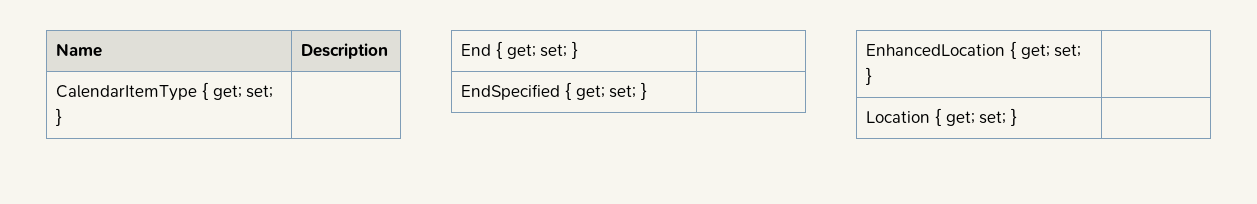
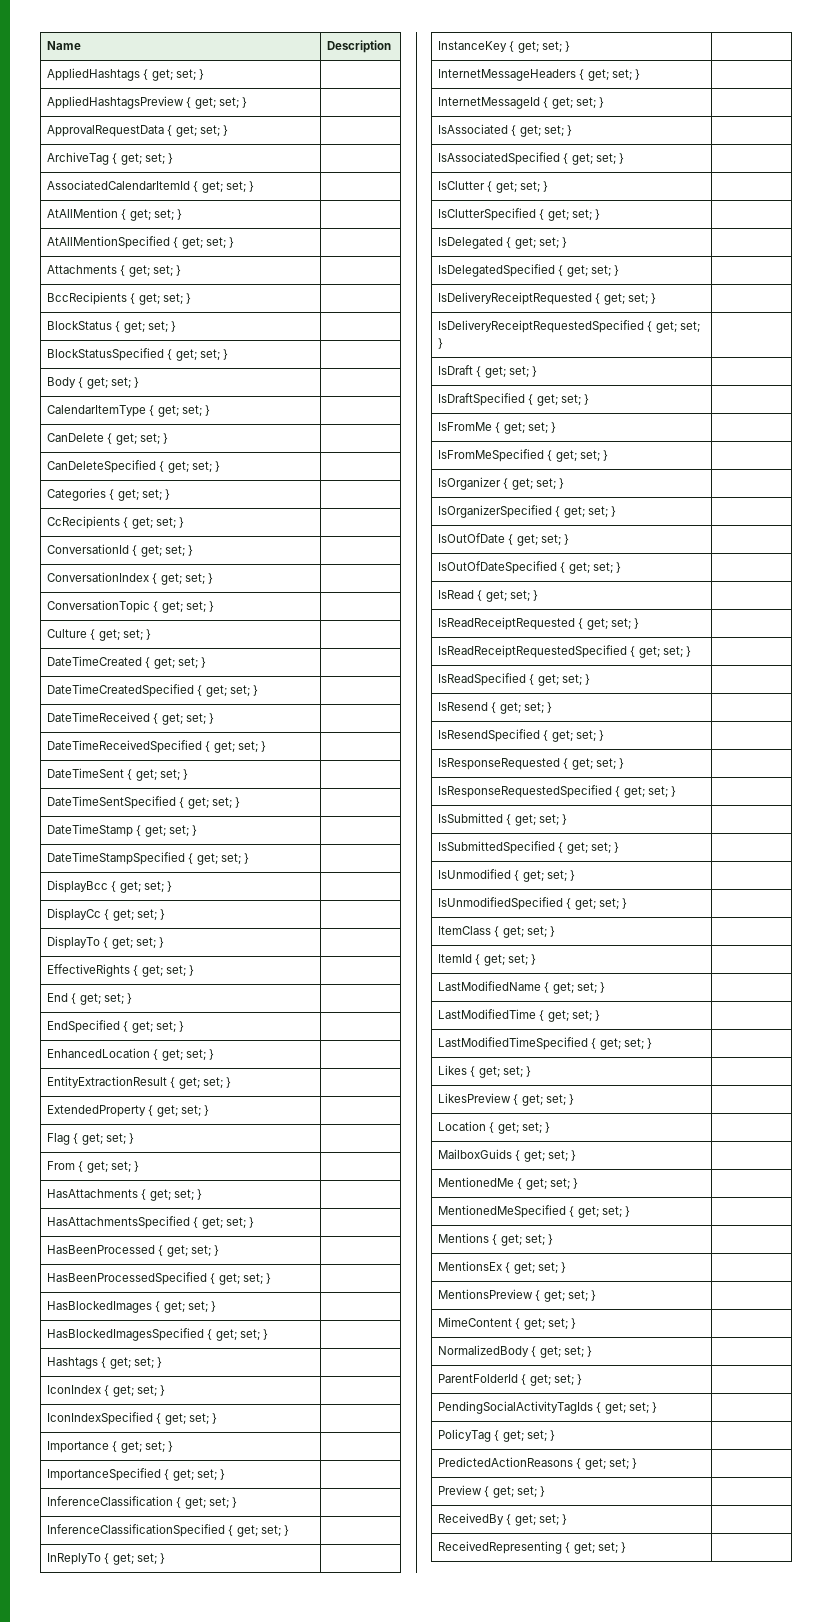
(389, 51) none -> [47,68,204,81] [47,96,247,109] [47,125,228,137] [47,152,173,165] [47,180,254,193] [47,208,182,221] [47,236,234,249] [47,265,181,277] [47,292,191,305] [47,321,176,333] [47,348,228,361] [47,377,139,389] // AppliedHashtags { get; set; } | // AppliedHashtagsPreview { get; set; } | // ApprovalRequestData { get; set; } | // ArchiveTag { get; set; } | // AssociatedCalendarItemId { get; set; } | // AtAllMention { get; set; } | // AtAllMentionSpecified { get; set; } | // Attachments { get; set; } | // BccRecipients { get; set; } | // BlockStatus { get; set; } | // BlockStatusSpecified { get; set; } | // Body { get; set; } |
(63, 117) none -> [47,433,168,445] [47,460,220,473] [47,488,170,501] [47,516,184,529] [47,544,193,557] [47,572,213,585] [47,600,214,613] [47,629,151,641] [47,656,206,669] [47,684,258,697] [47,712,214,725] [47,740,266,753] [47,768,188,781] [47,796,240,809] [47,824,197,837] [47,852,249,865] [47,880,172,893] [47,908,165,921] [47,936,164,949] [47,964,194,977] // CanDelete { get; set; } | // CanDeleteSpecified { get; set; } | // Categories { get; set; } | // CcRecipients { get; set; } | // ConversationId { get; set; } | // ConversationIndex { get; set; } | // ConversationTopic { get; set; } | // Culture { get; set; } | // DateTimeCreated { get; set; } | // DateTimeCreatedSpecified { get; set; } | // DateTimeReceived { get; set; } | // DateTimeReceivedSpecified { get; set; } | // DateTimeSent { get; set; } | // DateTimeSentSpecified { get; set; } | // DateTimeStamp { get; set; } | // DateTimeStampSpecified { get; set; } | // DisplayBcc { get; set; } | // DisplayCc { get; set; } | // DisplayTo { get; set; } | // EffectiveRights { get; set; } |
(873, 76) none -> [47,1076,231,1089] [47,1105,209,1117] [47,1133,134,1145] [47,1161,139,1173] [47,1189,202,1201] [47,1216,254,1229] [47,1245,219,1257] [47,1272,271,1285] [47,1301,216,1313] [47,1328,268,1341] [47,1357,162,1369] [47,1385,165,1397] [47,1412,217,1425] [47,1441,173,1453] [47,1468,225,1481] [47,1496,237,1509] [47,1524,289,1537] [47,1553,165,1565] [438,41,570,53] [438,69,640,81] [438,97,604,109] [438,124,572,137] [438,152,624,165] [438,181,548,193] [438,208,600,221] [438,237,567,249] [438,264,619,277] [438,292,656,305] [438,320,700,333] [438,338,444,349] [438,365,537,378] [438,393,589,406] [438,422,556,434] [438,449,608,462] [438,477,564,490] [438,505,616,518] [438,533,569,546] [438,561,621,574] [438,590,538,602] [438,617,639,630] [438,645,691,658] [438,673,590,686] [438,702,552,714] [438,729,604,742] [438,758,624,770] [438,785,676,798] [438,813,567,826] [438,841,619,854] [438,869,575,882] [438,897,627,910] [438,926,555,938] [438,954,536,966] [438,981,605,994] [438,1009,600,1022] [438,1037,652,1050] [438,1065,531,1078] [438,1093,574,1106] // EntityExtractionResult { get; set; } | // ExtendedProperty { get; set; } | // Flag { get; set; } | // From { get; set; } | // HasAttachments { get; set; } | // HasAttachmentsSpecified { get; set; } | // HasBeenProcessed { get; set; } | // HasBeenProcessedSpecified { get; set; } | // HasBlockedImages { get; set; } | // HasBlockedImagesSpecified { get; set; } | // Hashtags { get; set; } | // IconIndex { get; set; } | // IconIndexSpecified { get; set; } | // Importance { get; set; } | // ImportanceSpecified { get; set; } | // InferenceClassification { get; set; } | // InferenceClassificationSpecified { get; set; } | // InReplyTo { get; set; } | // InstanceKey { get; set; } | // InternetMessageHeaders { get; set; } | // InternetMessageId { get; set; } | // IsAssociated { get; set; } | // IsAssociatedSpecified { get; set; } | // IsClutter { get; set; } | // IsClutterSpecified { get; set; } | // IsDelegated { get; set; } | // IsDelegatedSpecified { get; set; } | // IsDeliveryReceiptRequested { get; set; } | // IsDeliveryReceiptRequestedSpecified { get; set; } | // IsDraft { get; set; } | // IsDraftSpecified { get; set; } | // IsFromMe { get; set; } | // IsFromMeSpecified { get; set; } | // IsOrganizer { get; set; } | // IsOrganizerSpecified { get; set; } | // IsOutOfDate { get; set; } | // IsOutOfDateSpecified { get; set; } | // IsRead { get; set; } | // IsReadReceiptRequested { get; set; } | // IsReadReceiptRequestedSpecified { get; set; } | // IsReadSpecified { get; set; } | // IsResend { get; set; } | // IsResendSpecified { get; set; } | // IsResponseRequested { get; set; } | // IsResponseRequestedSpecified { get; set; } | // IsSubmitted { get; set; } | // IsSubmittedSpecified { get; set; } | // IsUnmodified { get; set; } | // IsUnmodifiedSpecified { get; set; } | // ItemClass { get; set; } | // ItemId { get; set; } | // LastModifiedName { get; set; } | // LastModifiedTime { get; set; } | // LastModifiedTimeSpecified { get; set; } | // Likes { get; set; } | // LikesPreview { get; set; } |
(1017, 117) none -> [438,1149,576,1162] [438,1177,578,1190] [438,1205,630,1218] [438,1233,553,1246] [438,1261,566,1274] [438,1289,596,1302] [438,1317,576,1330] [438,1345,592,1358] [438,1374,582,1386] [438,1401,657,1414] [438,1429,555,1442] [438,1457,637,1470] [438,1485,545,1498] [438,1513,567,1526] [438,1541,626,1554] // MailboxGuids { get; set; } | // MentionedMe { get; set; } | // MentionedMeSpecified { get; set; } | // Mentions { get; set; } | // MentionsEx { get; set; } | // MentionsPreview { get; set; } | // MimeContent { get; set; } | // NormalizedBody { get; set; } | // ParentFolderId { get; set; } | // PendingSocialActivityTagIds { get; set; } | // PolicyTag { get; set; } | // PredictedActionReasons { get; set; } | // Preview { get; set; } | // ReceivedBy { get; set; } | // ReceivedRepresenting { get; set; } |

